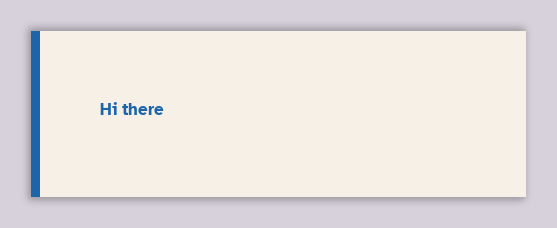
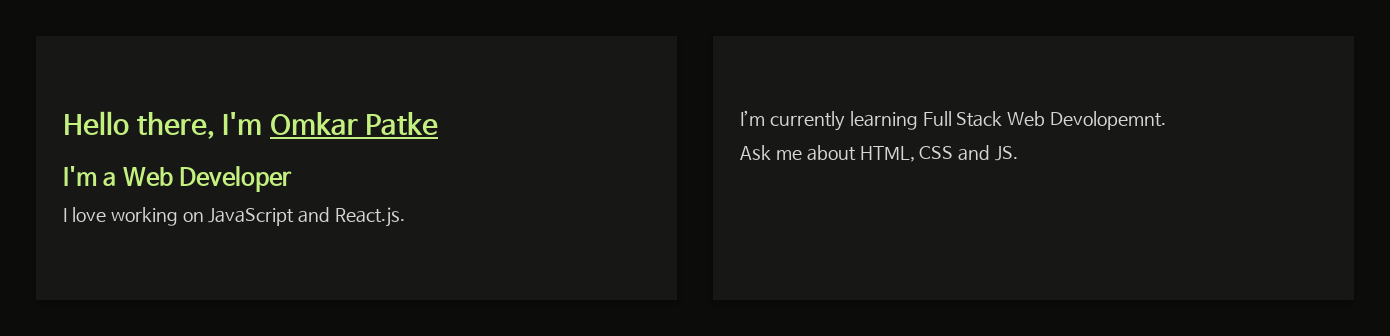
[100,102,164,115] Hi there -> [63,111,439,139] [63,166,293,192] [63,207,406,227] [740,110,1167,131] [740,145,1019,162] Hello there, I'm Omkar Patke // I'm a Web Developer // I love working on JavaScript and React.js. // I’m currently learning Full Stack Web Devolopemnt. // Ask me about HTML, CSS and JS.

